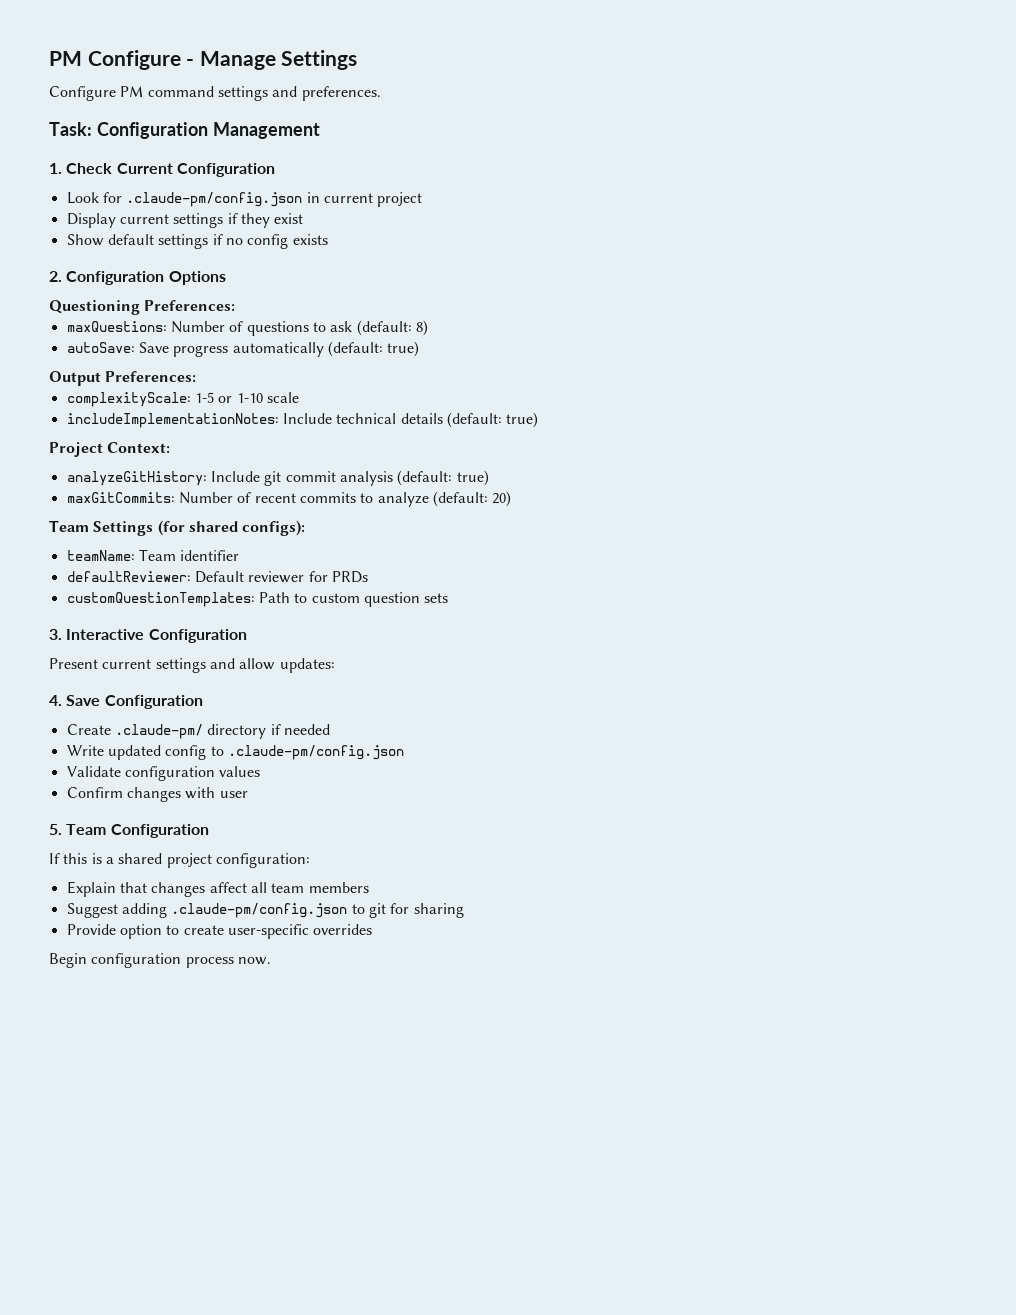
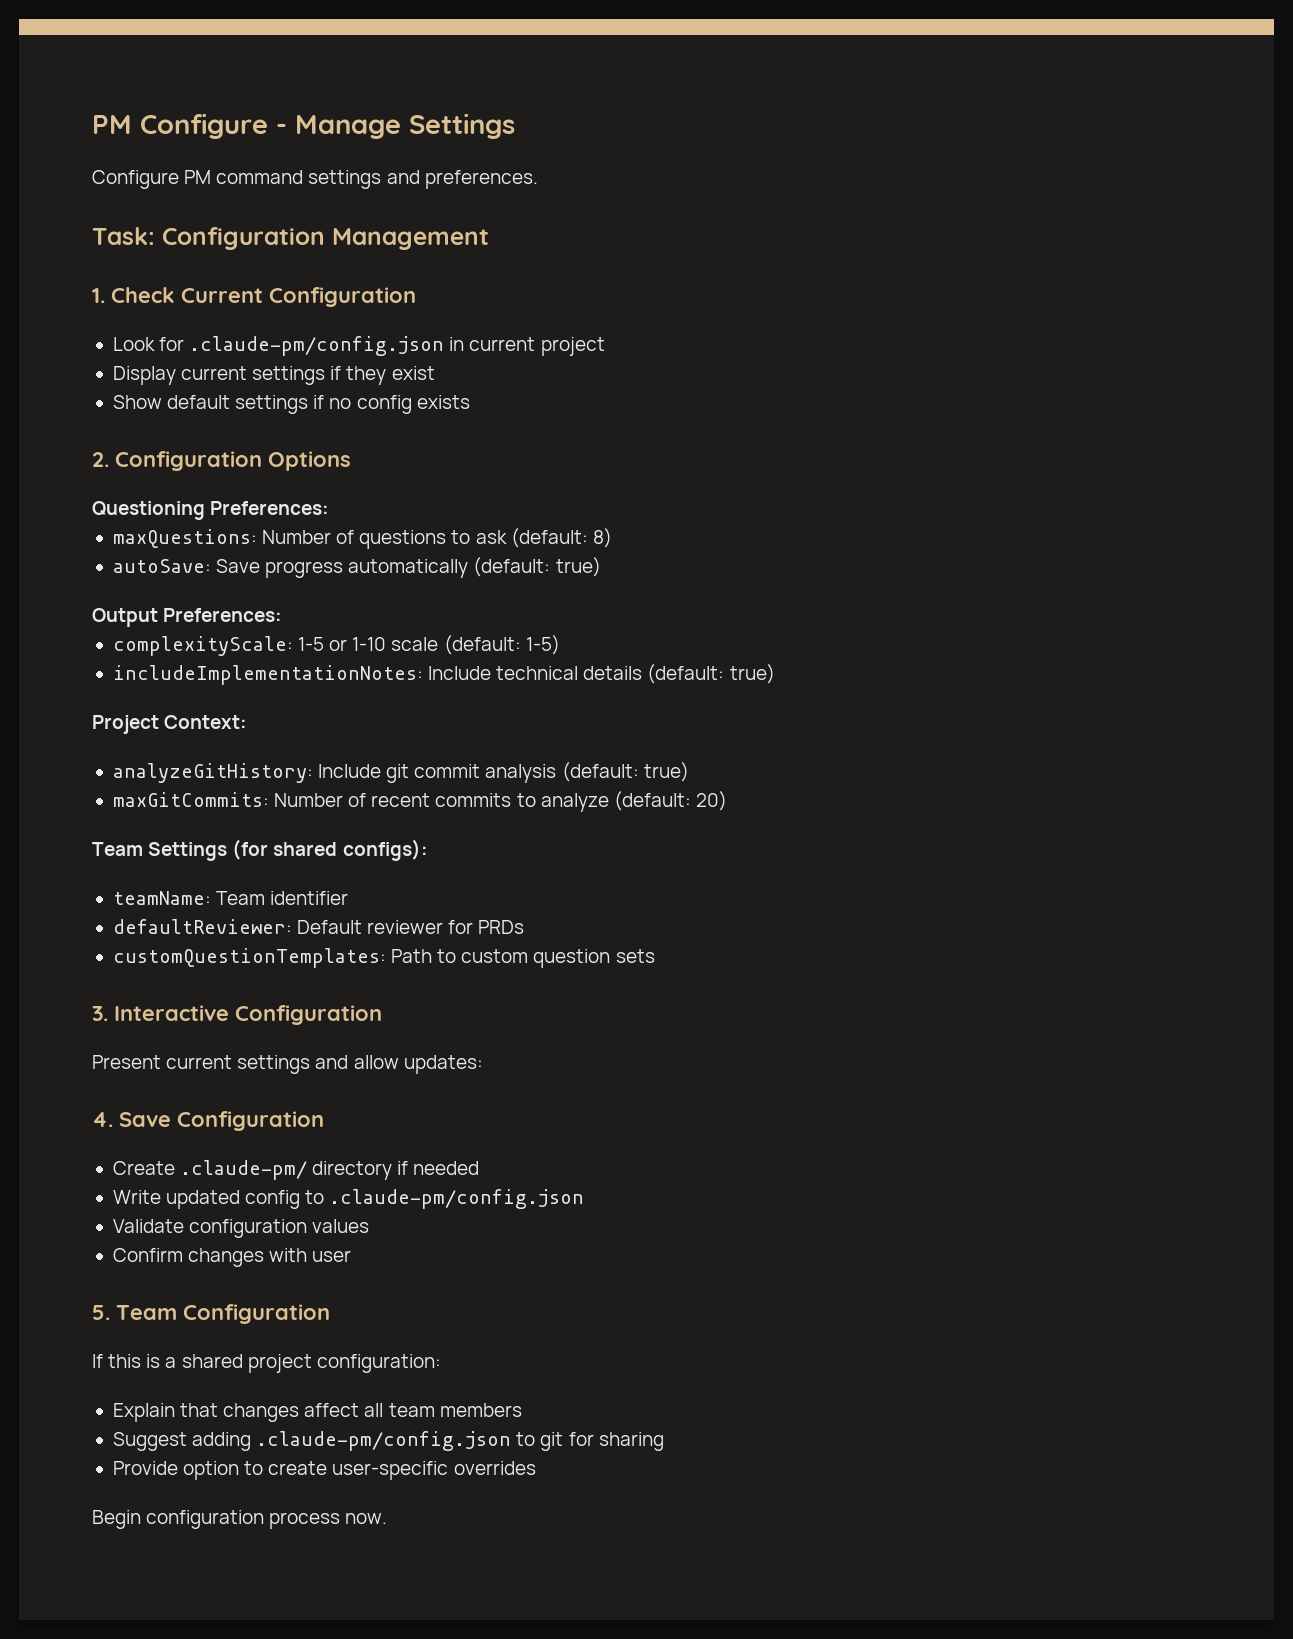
(299, 397) none -> [443,635,560,655] (default: 1-5)

